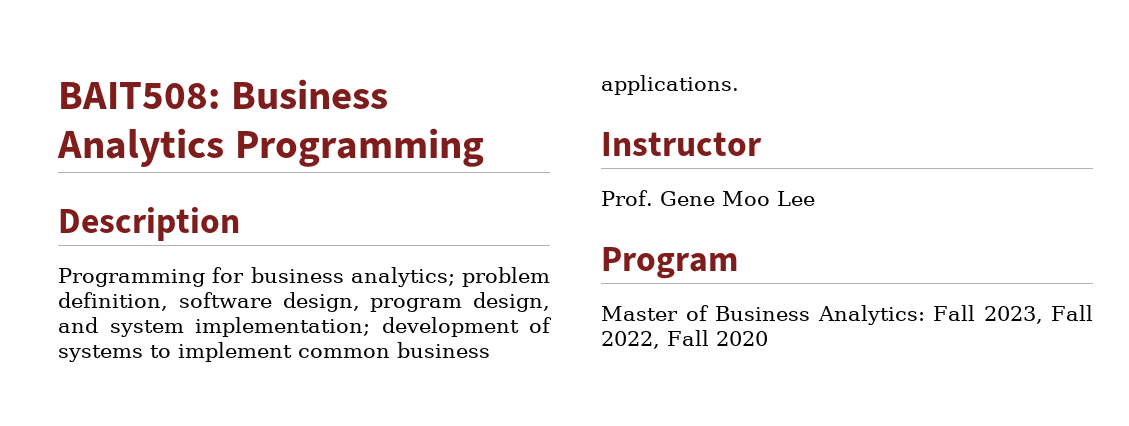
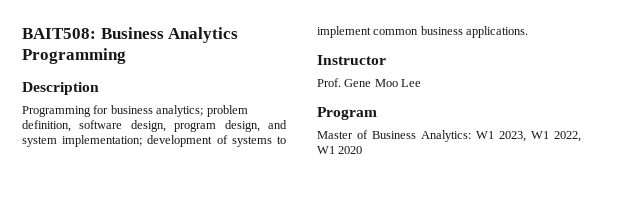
[933,305,1094,324] [601,330,709,349] Fall 2023, Fall 2022, Fall -> [476,131,581,142] [317,146,335,154] W1 2023, W1 2022, W1

